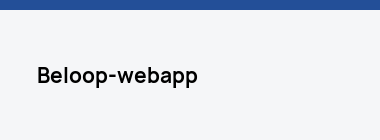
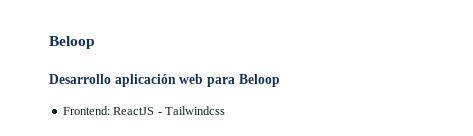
[37,67,198,88] Beloop-webapp -> [49,36,95,49] [49,74,280,87] [62,106,225,115] Beloop // Desarrollo aplicación web para Beloop // Frontend: ReactJS - Tailwindcss

